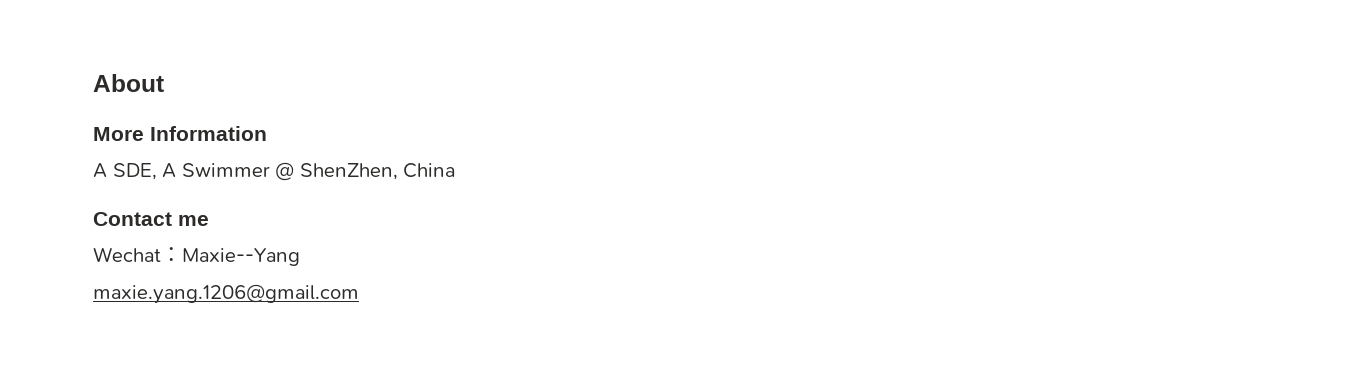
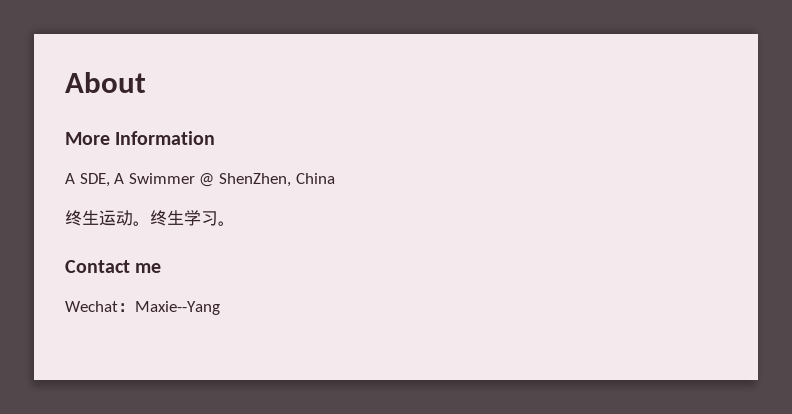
(456, 170) none -> [65,210,235,226] // 终生运动。终生学习。
[93,284,359,304] // maxie.yang.1206@gmail.com -> (220, 308) none

